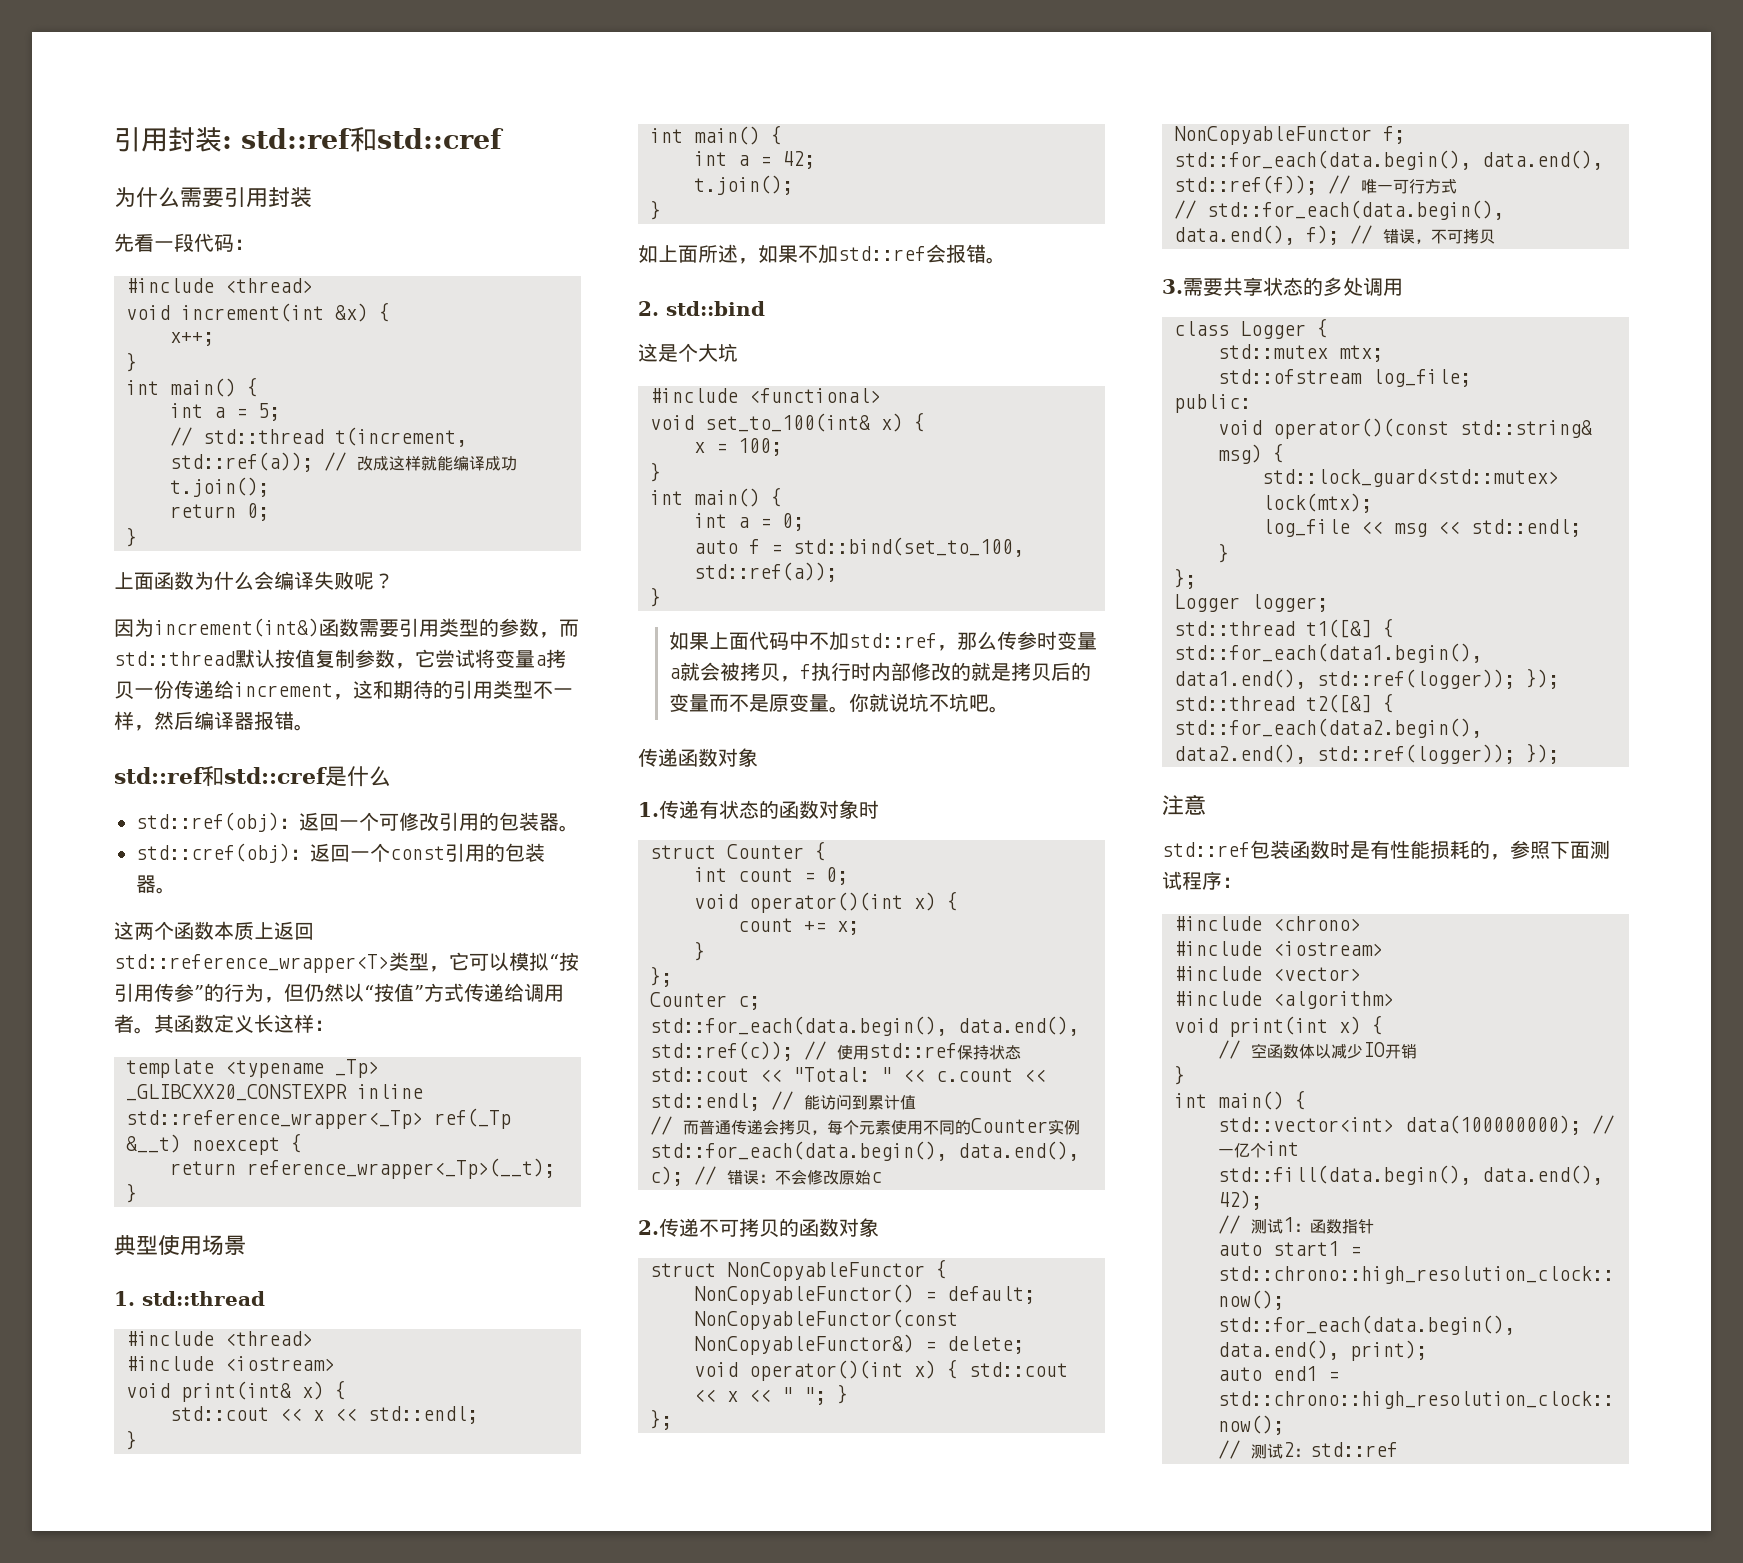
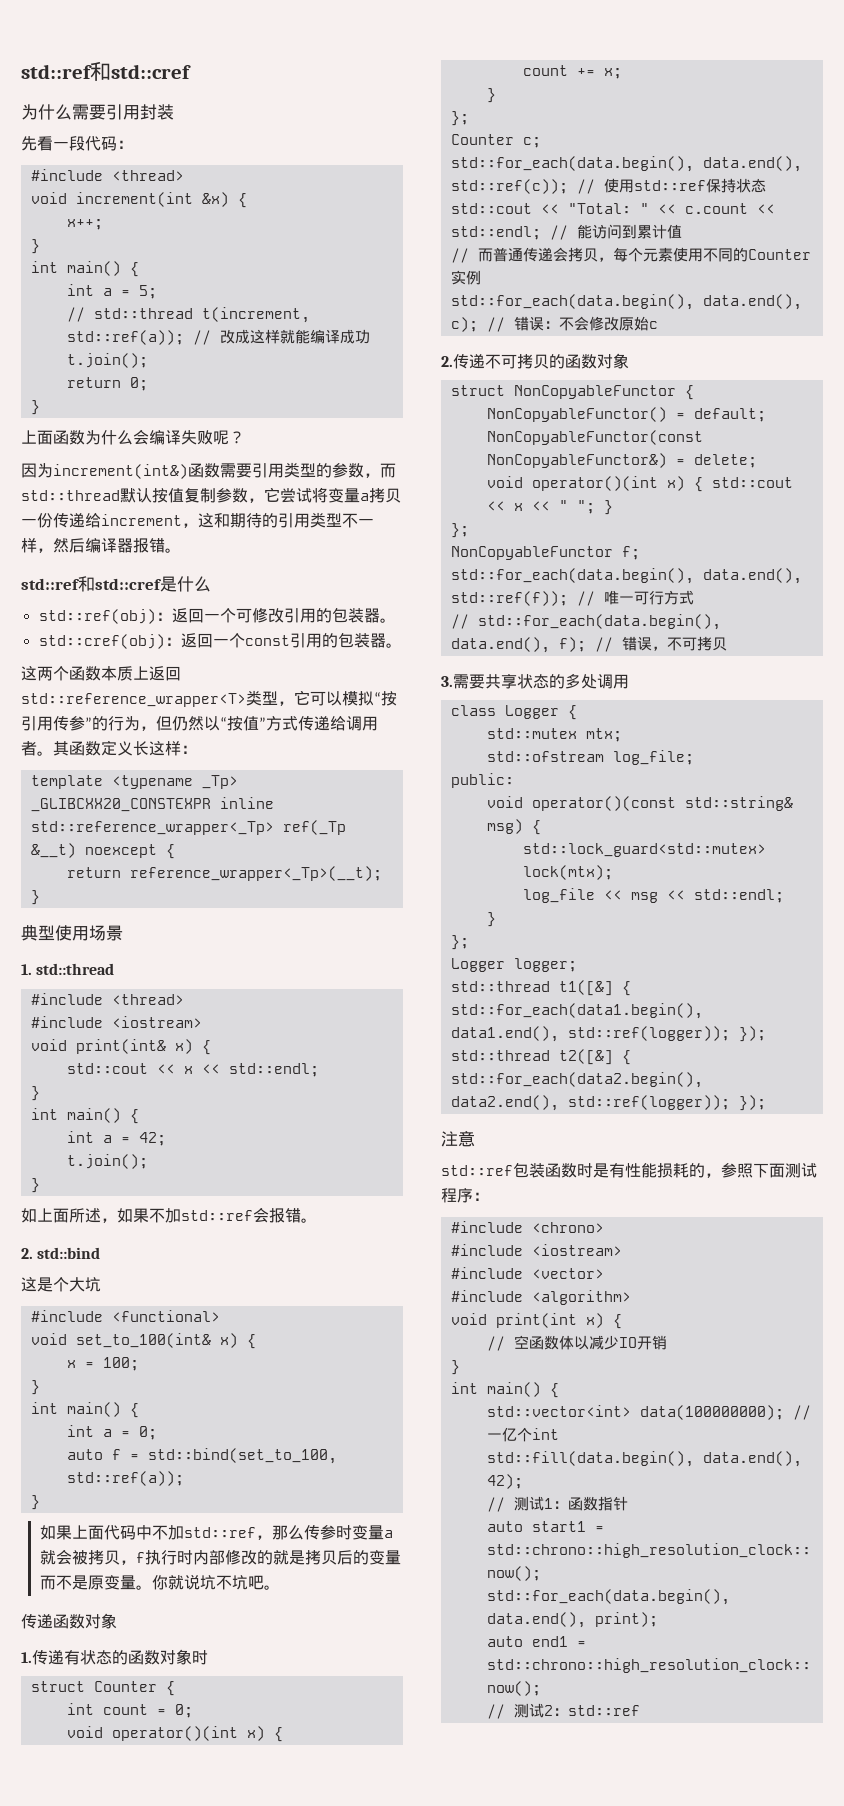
[114,127,232,152] 引用封装: -> (21, 71) none

